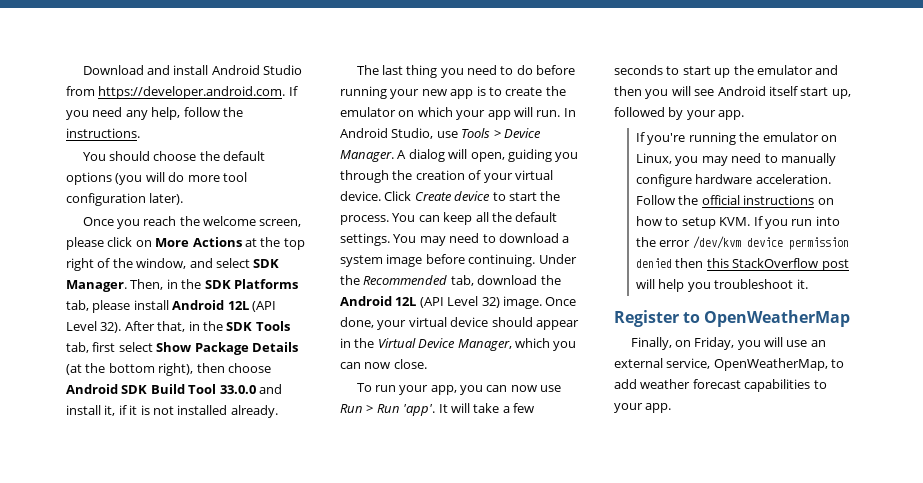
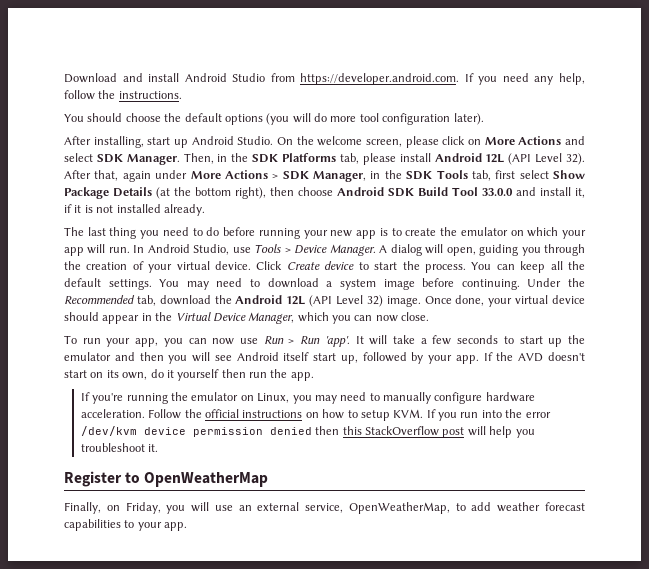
[82,216,177,229] Once you reach -> [64,136,293,148] After installing, start up Android Studio. On
[244,237,305,250] [66,258,187,271] at the top right of the window, -> (562, 140) none
(186, 326) none -> [122,170,366,182] again under More Actions > SDK Manager,
(745, 115) none -> [483,352,585,362] [64,369,314,381] If the AVD doesn't start on its own, do it yourself then run the app.

